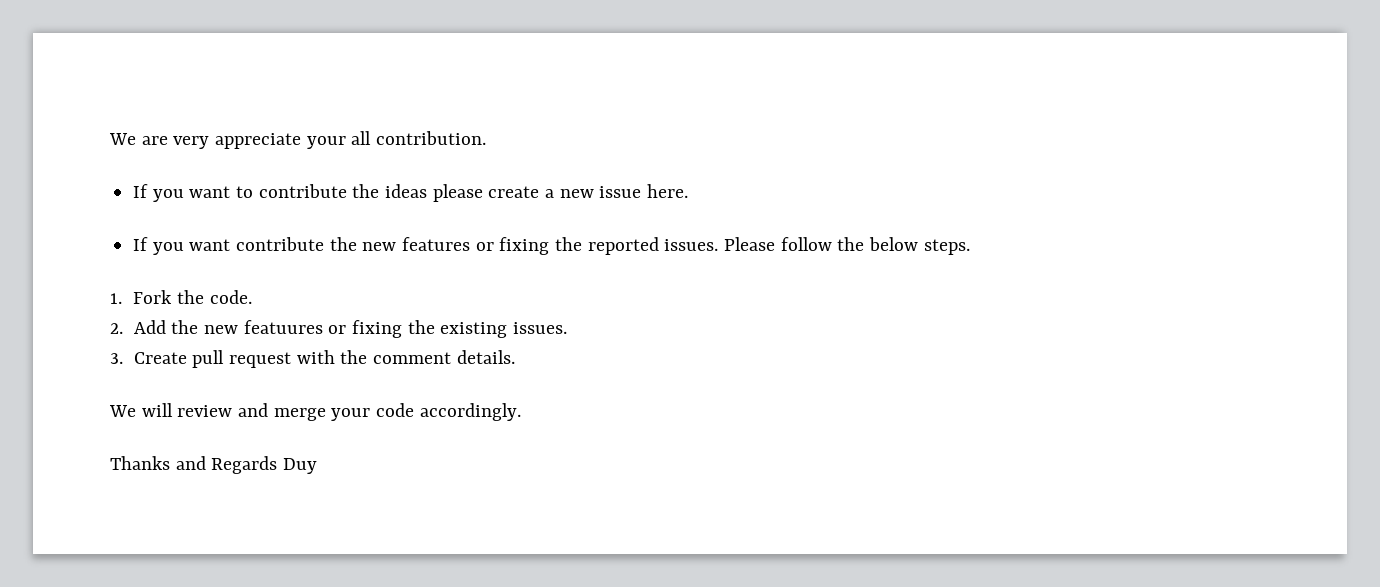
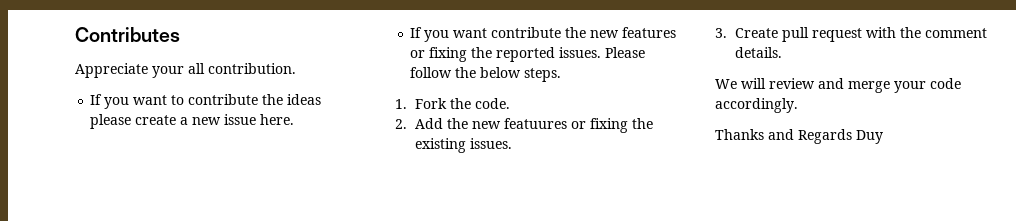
[109,133,302,149] We are very appreciate -> [75,27,180,42] [75,63,148,78] Contributes // Appreciate

